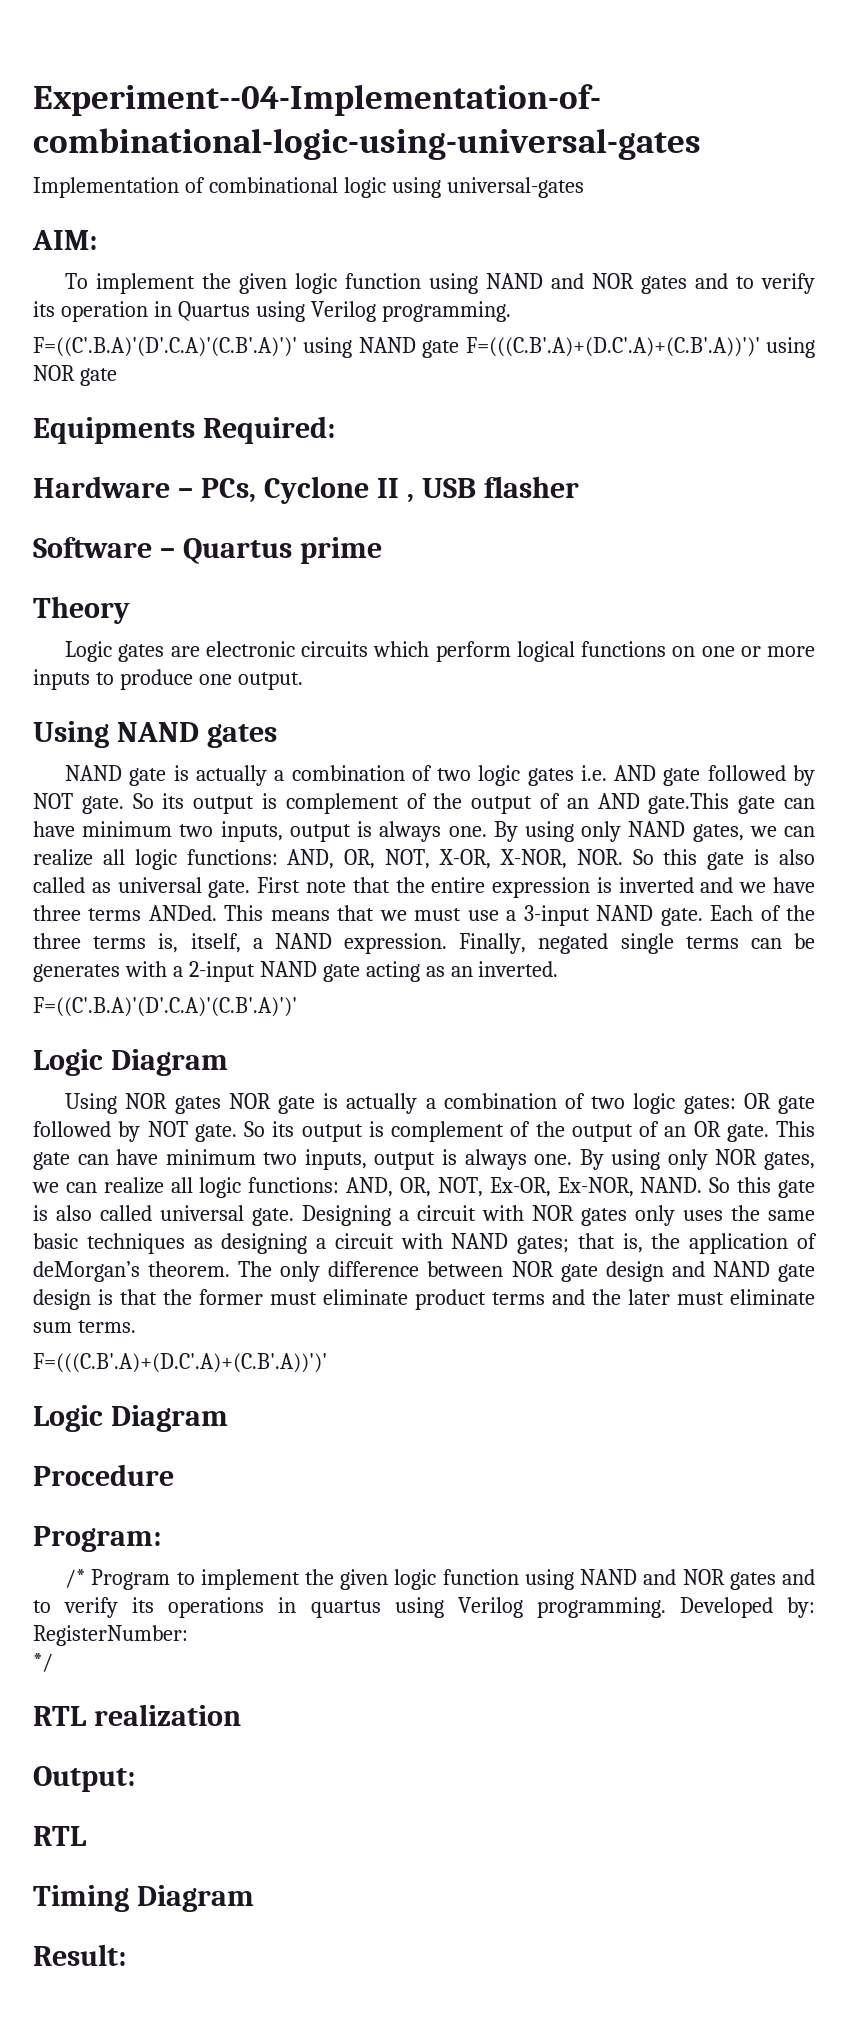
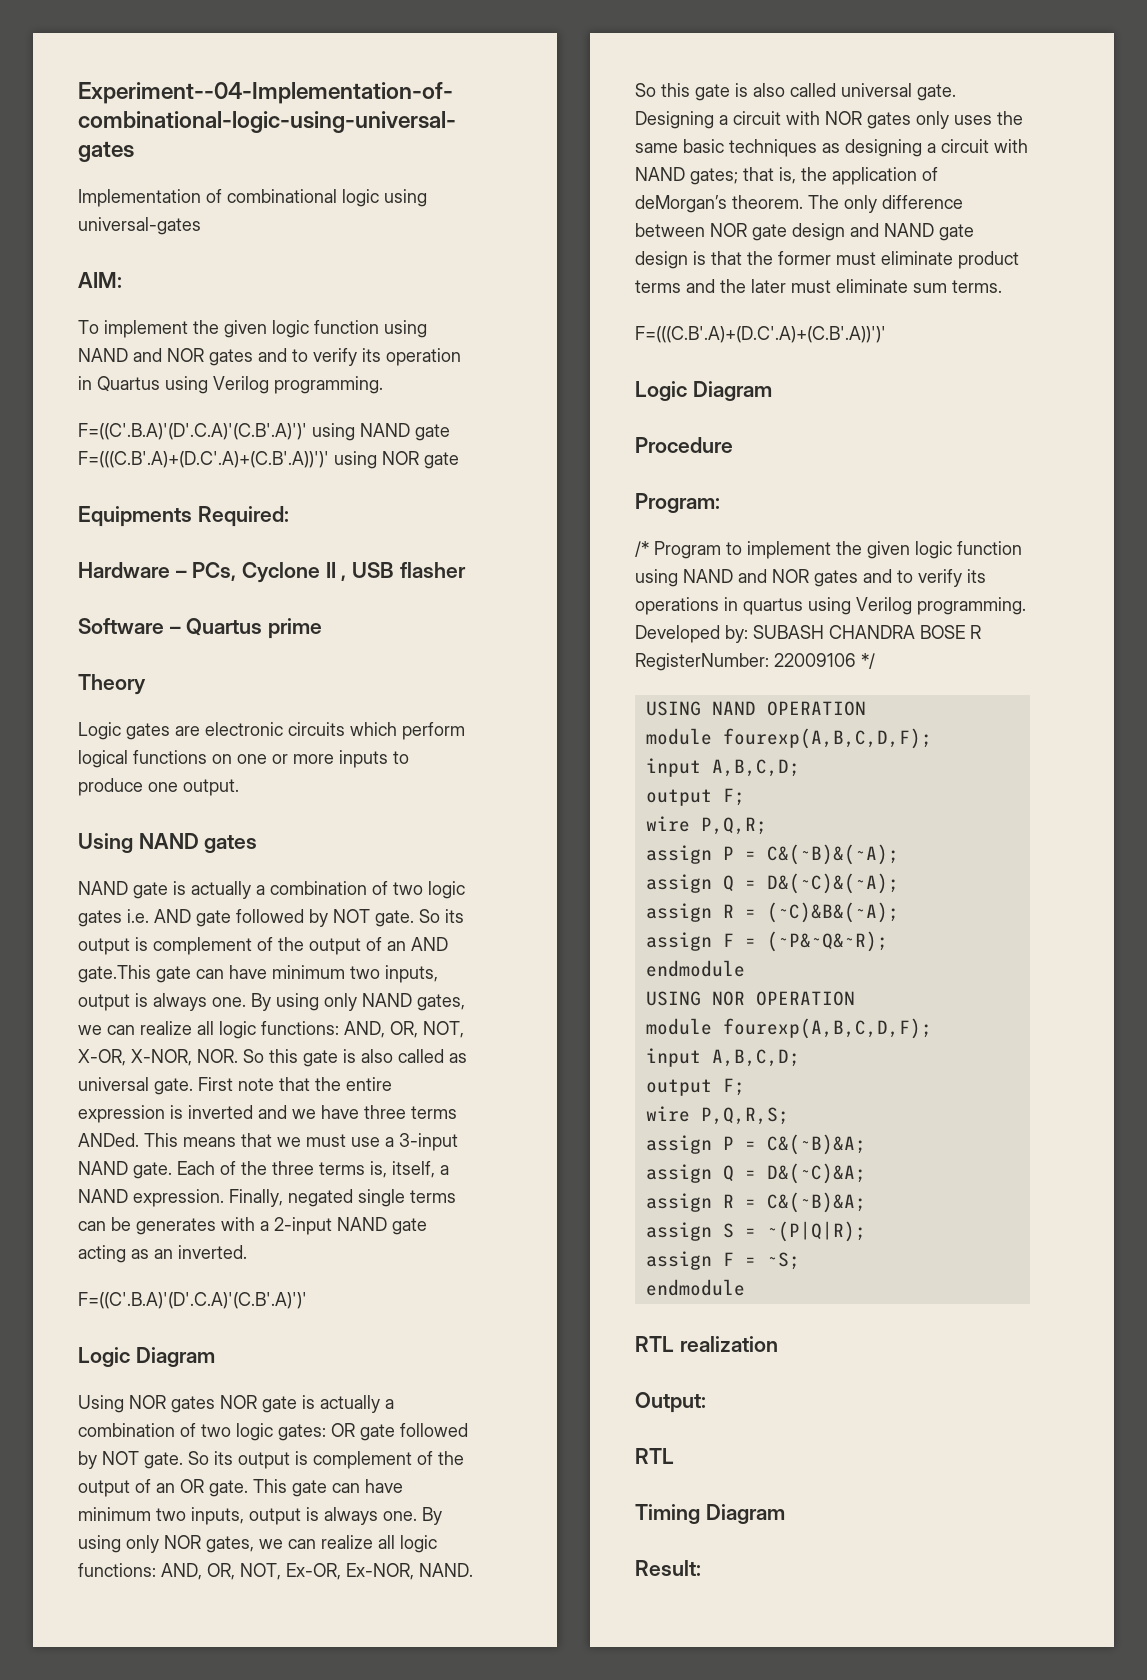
[33,1625,188,1646] [33,1653,53,1672] RegisterNumber: // */ -> [753,625,981,639] [635,653,875,671] [645,701,866,716] [645,728,932,749] [645,758,800,777] [645,788,745,806] [645,816,767,835] [645,844,899,865] [645,873,899,894] [645,902,899,923] [645,931,888,952] [645,960,745,977] [645,991,855,1006] [645,1018,932,1039] [645,1048,800,1067] [645,1078,745,1096] [645,1106,789,1125] [645,1134,866,1155] [645,1163,866,1184] [645,1192,866,1213] [645,1221,866,1242] [645,1251,800,1270] [645,1279,745,1296] SUBASH CHANDRA BOSE R RegisterNumber: 22009106 */ // USING NAND OPERATION // module fourexp(A,B,C,D,F); // input A,B,C,D; // output F; // wire P,Q,R; // assign P = C&(~B)&(~A); // assign Q = D&(~C)&(~A); // assign R = (~C)&B&(~A); // assign F = (~P&~Q&~R); // endmodule // USING NOR OPERATION // module fourexp(A,B,C,D,F); // input A,B,C,D; // output F; // wire P,Q,R,S; // assign P = C&(~B)&A; // assign Q = D&(~C)&A; // assign R = C&(~B)&A; // assign S = ~(P|Q|R); // assign F = ~S; // endmodule

